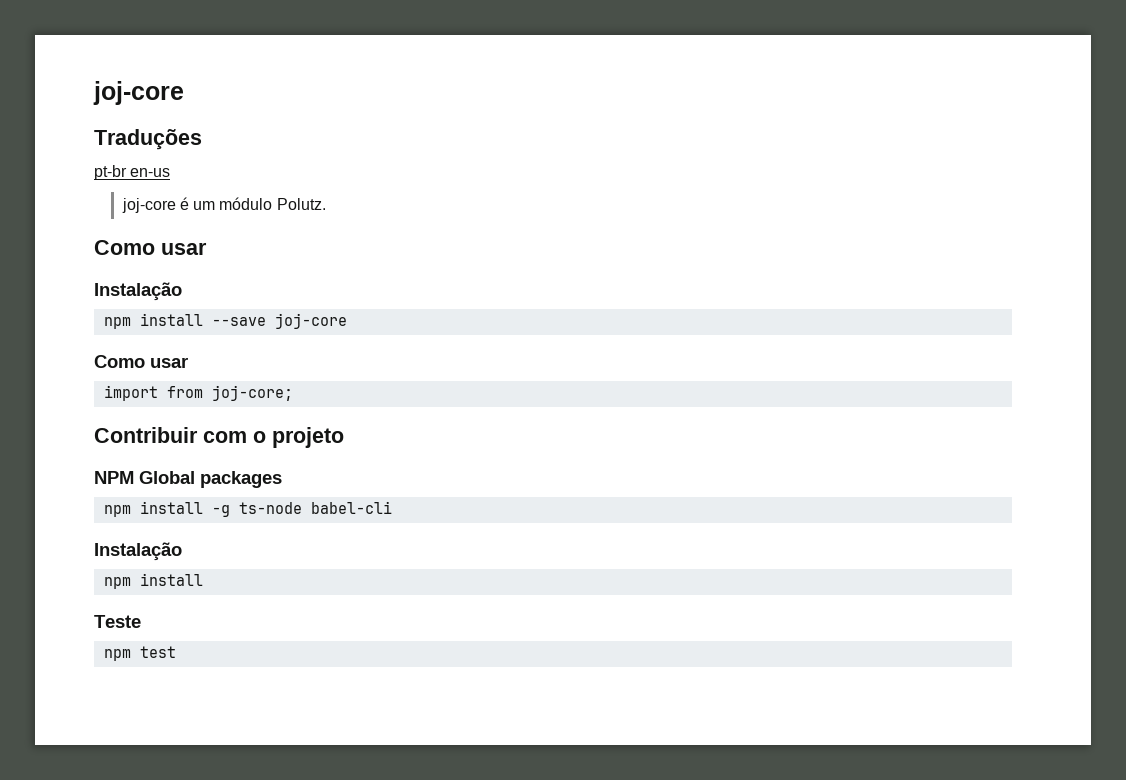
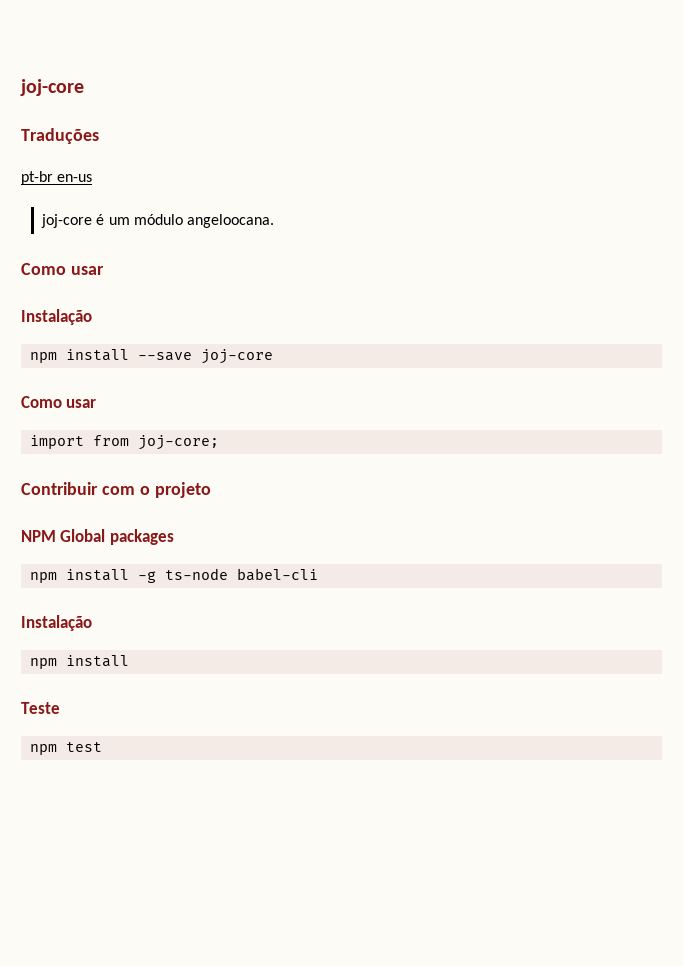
[276,198,326,210] Polutz. -> [186,214,274,228] angeloocana.

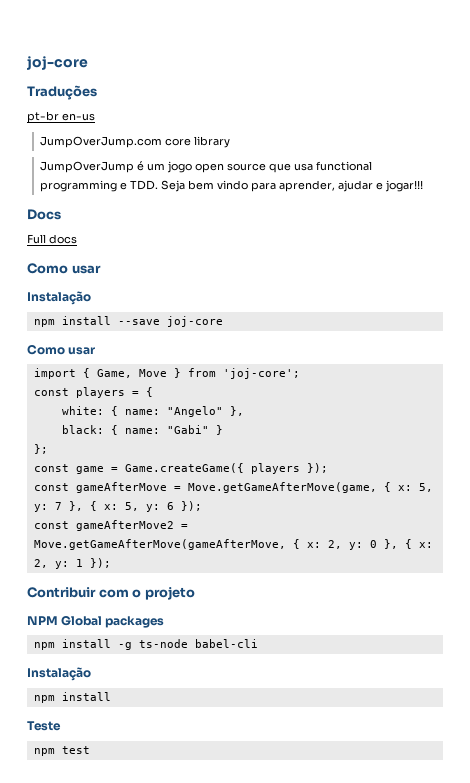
[41,214,274,228] joj-core é um módulo angeloocana. -> [39,136,230,148] [39,161,372,173] [39,180,423,192] [27,209,61,220] [27,234,77,244] JumpOverJump.com core library // JumpOverJump é um jogo open source que usa functional programming e TDD. Seja bem vindo para aprender, ajudar e jogar!!! // Docs // Full docs
[93,435,220,450] from joj-core; -> [82,368,300,379] [33,387,153,398] [61,406,244,417] [61,425,223,435] [33,444,48,454] [33,463,328,474] [33,482,433,493] [33,501,202,512] [33,520,188,531] [33,539,433,550] [33,558,111,569] { Game, Move } from 'joj-core'; // const players = { // white: { name: "Angelo" }, // black: { name: "Gabi" } // }; // const game = Game.createGame({ players }); // const gameAfterMove = Move.getGameAfterMove(game, { x: 5, y: 7 }, { x: 5, y: 6 }); // const gameAfterMove2 = Move.getGameAfterMove(gameAfterMove, { x: 2, y: 0 }, { x: 2, y: 1 });

